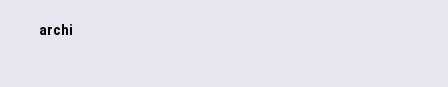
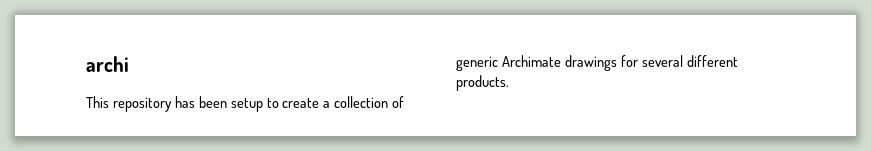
(73, 29) none -> [86,96,405,112] [456,55,738,71] [456,75,509,91] // This repository has been setup to create a collection of generic Archimate drawings for several different products.

